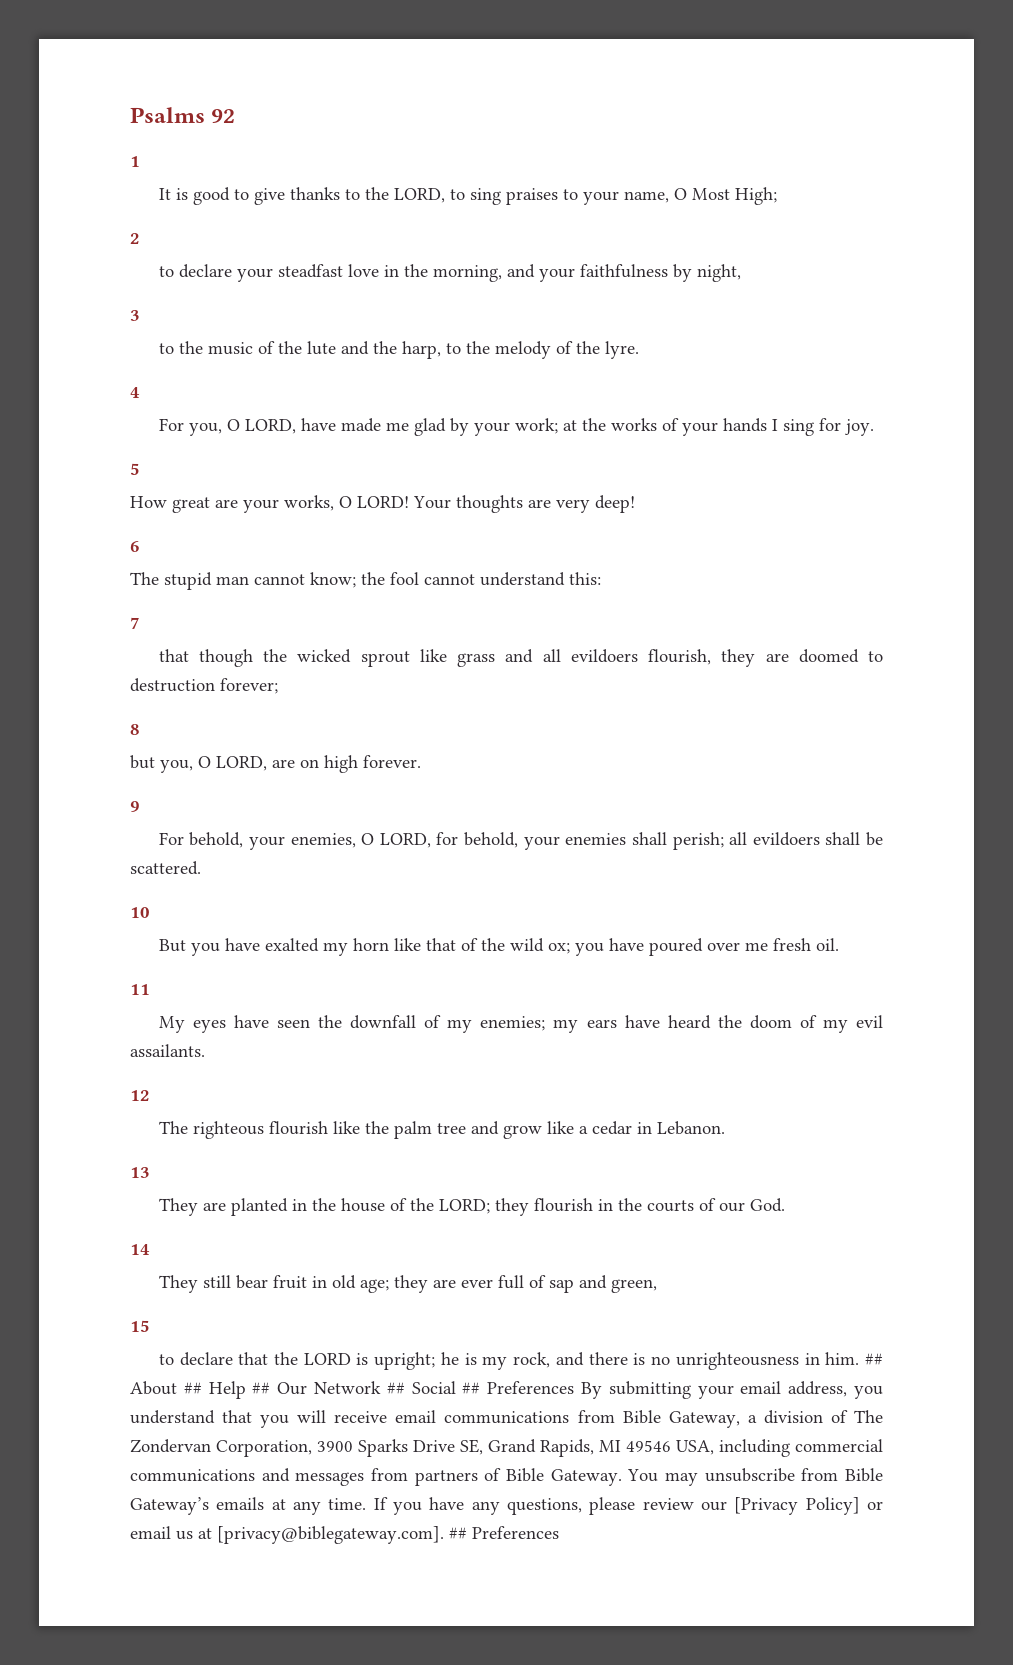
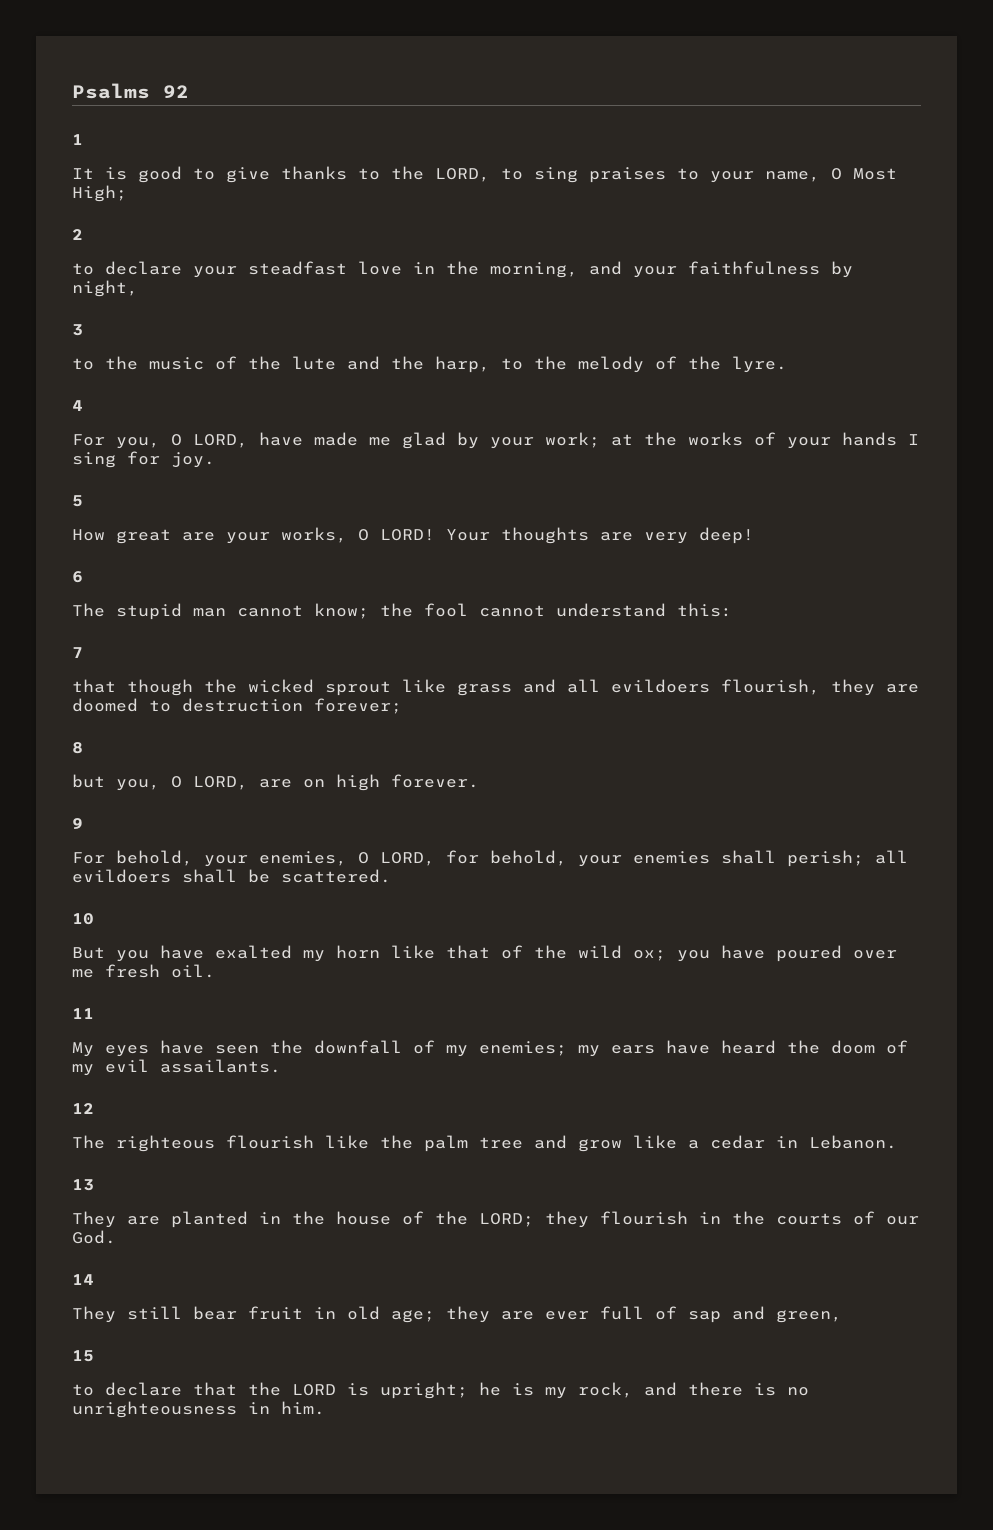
[865,1353,884,1365] [130,1381,883,1399] [130,1410,884,1428] [130,1439,883,1457] [130,1468,883,1486] [130,1497,884,1515] [130,1526,559,1544] ## About ## Help ## Our Network ## Social ## Preferences By submitting your email address, you understand that you will receive email communications from Bible Gateway, a division of The Zondervan Corporation, 3900 Sparks Drive SE, Grand Rapids, MI 49546 USA, including commercial communications and messages from partners of Bible Gateway. You may unsubscribe from Bible Gateway’s emails at any time. If you have any questions, please review our [Privacy Policy] or email us at [privacy@biblegateway.com]. ## Preferences -> (325, 1408) none

